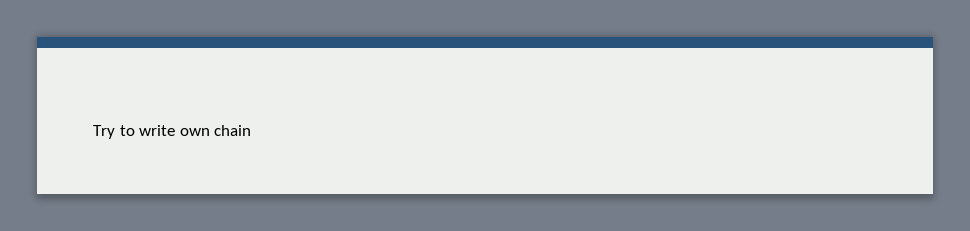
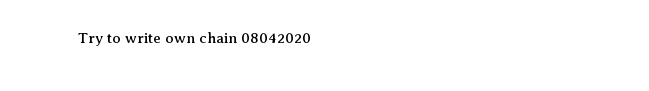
(252, 130) none -> [241,33,312,43] 08042020

